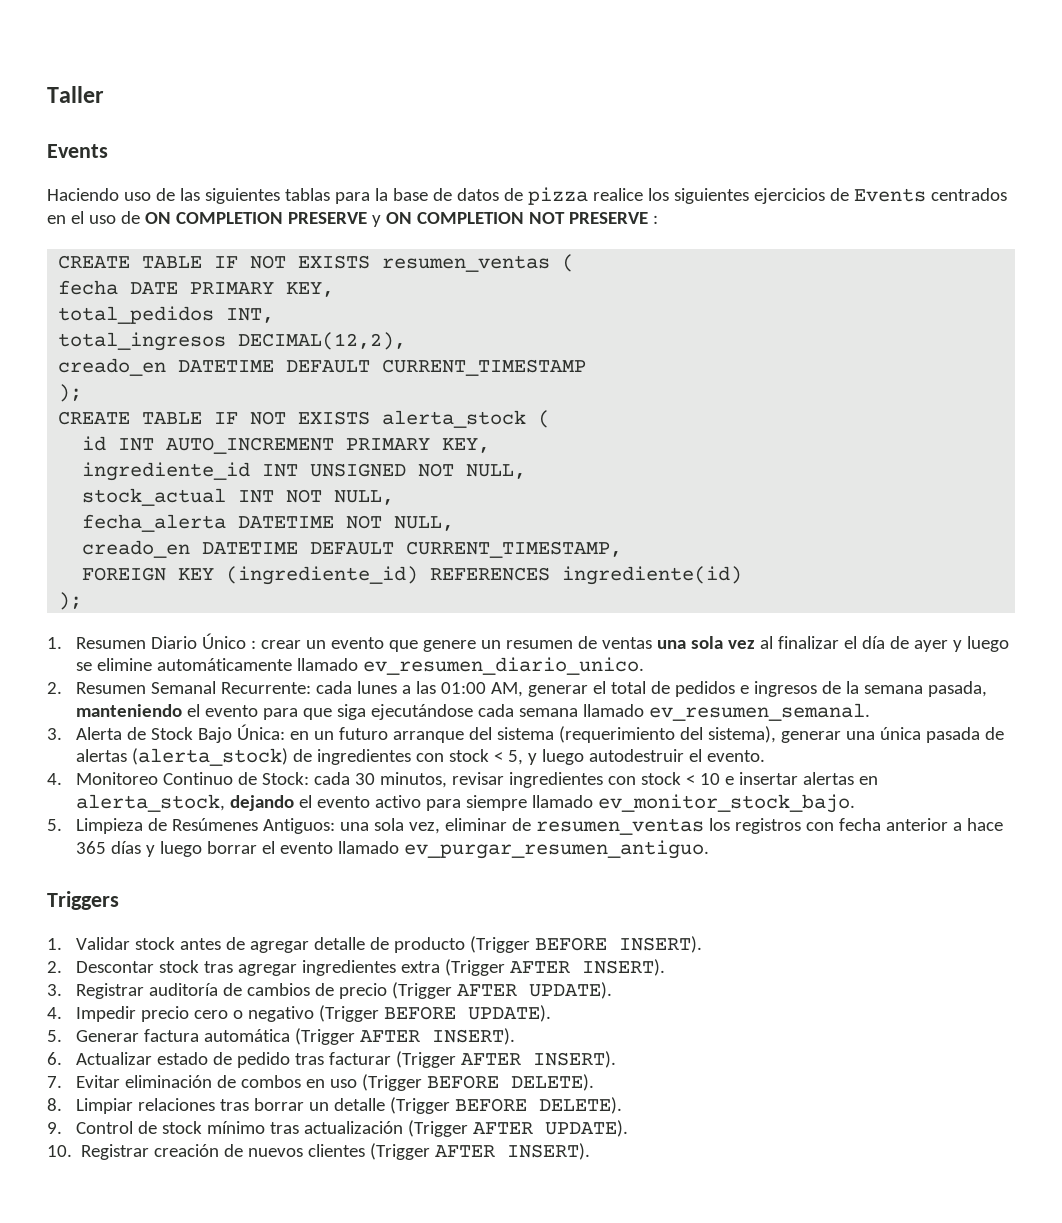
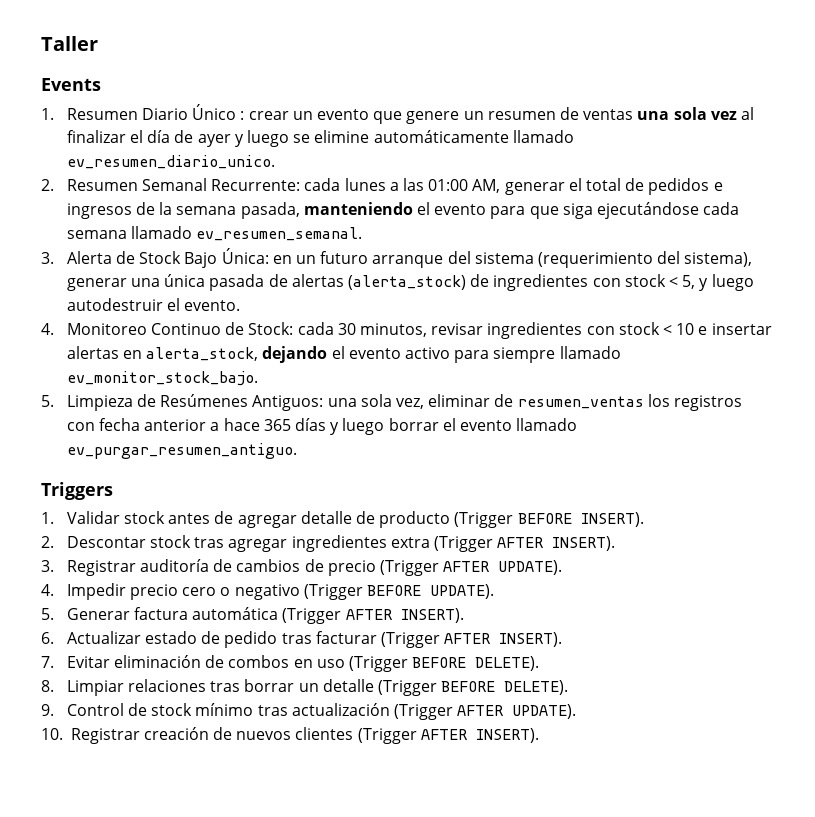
[47,187,1007,205] [47,211,658,227] [58,254,575,272] [58,280,335,297] [58,306,275,324] [58,332,407,351] [58,358,587,376] [58,384,83,402] [58,410,551,428] [82,436,491,454] [82,462,527,481] [82,488,395,506] [82,514,455,532] [82,540,623,558] [82,566,743,585] [58,592,83,610] // Haciendo uso de las siguientes tablas para la base de datos de pizza realice los siguientes ejercicios de Events centrados en el uso de ON COMPLETION PRESERVE y ON COMPLETION NOT PRESERVE : // CREATE TABLE IF NOT EXISTS resumen_ventas ( // fecha DATE PRIMARY KEY, // total_pedidos INT, // total_ingresos DECIMAL(12,2), // creado_en DATETIME DEFAULT CURRENT_TIMESTAMP // ); // CREATE TABLE IF NOT EXISTS alerta_stock ( // id INT AUTO_INCREMENT PRIMARY KEY, // ingrediente_id INT UNSIGNED NOT NULL, // stock_actual INT NOT NULL, // fecha_alerta DATETIME NOT NULL, // creado_en DATETIME DEFAULT CURRENT_TIMESTAMP, // FOREIGN KEY (ingrediente_id) REFERENCES ingrediente(id) // ); -> (101, 84) none

